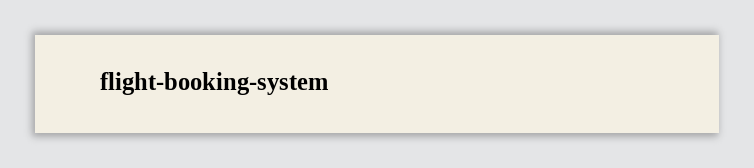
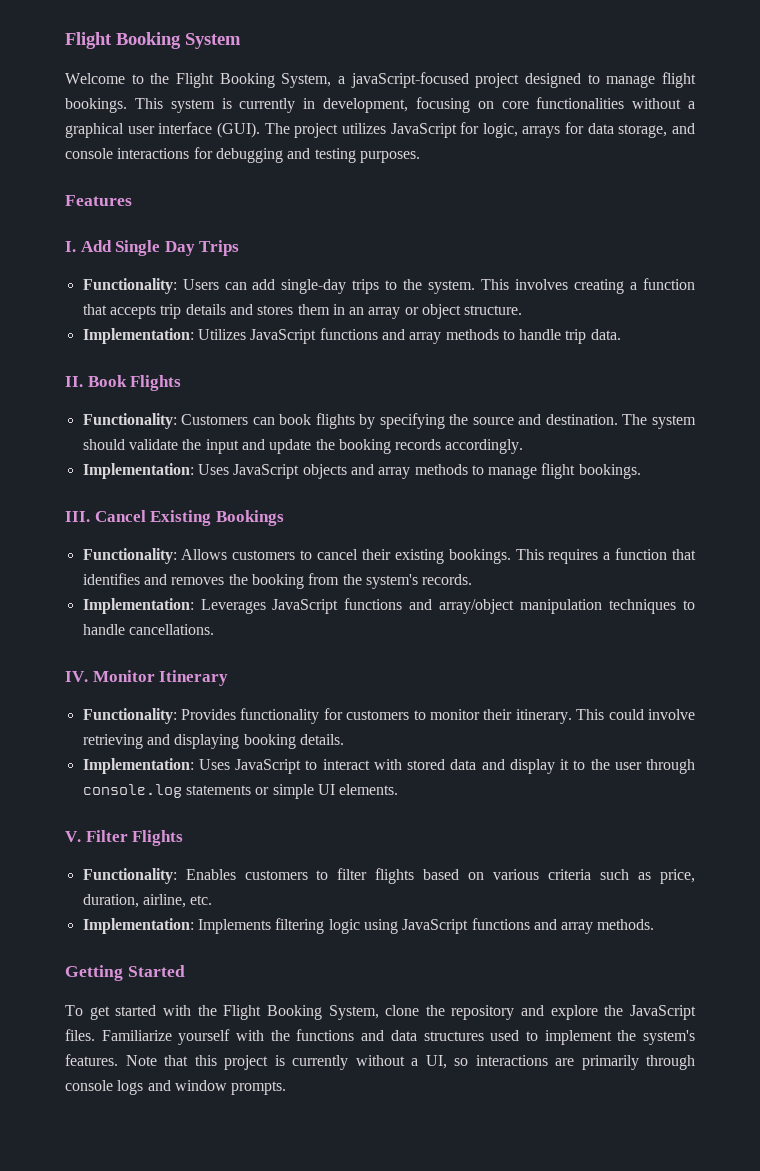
[100,72,328,95] flight-booking-system -> [65,32,241,49] [65,72,696,88] [65,97,695,113] [65,122,695,138] [65,147,420,163] [65,195,132,206] [65,240,240,256] [82,278,695,294] [82,304,523,319] [82,328,621,344] [65,375,182,391] [82,413,696,429] [82,439,524,454] [82,463,641,479] [65,510,284,526] [82,548,697,564] [82,573,473,589] [82,598,695,614] [82,624,214,635] [65,670,229,686] [82,708,695,724] [82,734,344,749] [82,758,695,774] [82,784,399,799] [65,830,184,846] [82,868,695,884] [82,894,213,908] [82,918,655,934] [65,965,185,981] [65,1005,696,1020] [65,1029,695,1045] [65,1054,695,1070] [65,1080,287,1095] Flight Booking System // Welcome to the Flight Booking System, a javaScript-focused project designed to manage flight bookings. This system is currently in development, focusing on core functionalities without a graphical user interface (GUI). The project utilizes JavaScript for logic, arrays for data storage, and console interactions for debugging and testing purposes. // Features // I. Add Single Day Trips // Functionality: Users can add single-day trips to the system. This involves creating a function that accepts trip details and stores them in an array or object structure. // Implementation: Utilizes JavaScript functions and array methods to handle trip data. // II. Book Flights // Functionality: Customers can book flights by specifying the source and destination. The system should validate the input and update the booking records accordingly. // Implementation: Uses JavaScript objects and array methods to manage flight bookings. // III. Cancel Existing Bookings // Functionality: Allows customers to cancel their existing bookings. This requires a function that identifies and removes the booking from the system's records. // Implementation: Leverages JavaScript functions and array/object manipulation techniques to handle cancellations. // IV. Monitor Itinerary // Functionality: Provides functionality for customers to monitor their itinerary. This could involve retrieving and displaying booking details. // Implementation: Uses JavaScript to interact with stored data and display it to the user through console.log statements or simple UI elements. // V. Filter Flights // Functionality: Enables customers to filter flights based on various criteria such as price, duration, airline, etc. // Implementation: Implements filtering logic using JavaScript functions and array methods. // Getting Started // To get started with the Flight Booking System, clone the repository and explore the JavaScript files. Familiarize yourself with the functions and data structures used to implement the system's features. Note that this project is currently without a UI, so interactions are primarily through console logs and window prompts.

